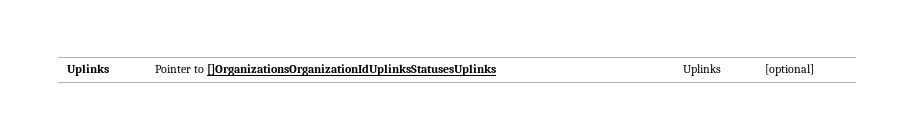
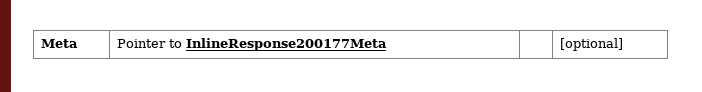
[66,64,109,76] Uplinks -> [41,39,79,48] Meta
[207,64,497,76] [682,64,721,76] []OrganizationsOrganizationIdUplinksStatusesUplinks | Uplinks -> [186,38,388,51] InlineResponse200177Meta |

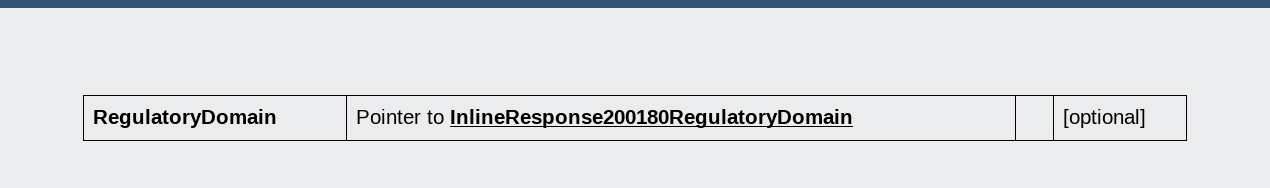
[41,39,79,48] Meta -> [92,109,277,128] RegulatoryDomain
[186,38,388,51] InlineResponse200177Meta -> [449,109,853,128] InlineResponse200180RegulatoryDomain

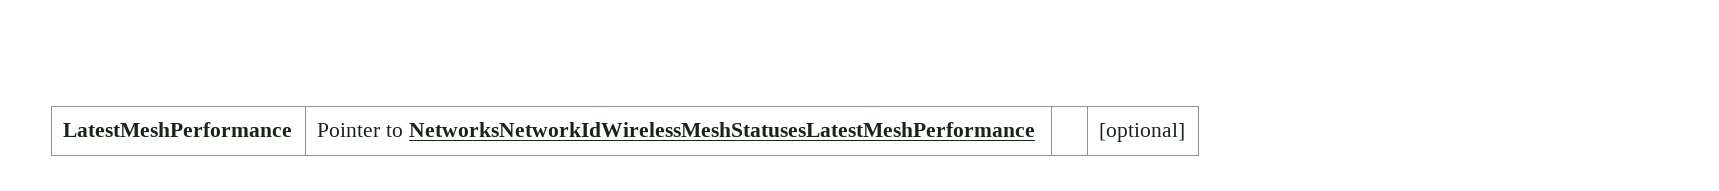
[92,109,277,128] RegulatoryDomain -> [63,122,293,137] LatestMeshPerformance
[449,109,853,128] InlineResponse200180RegulatoryDomain -> [408,122,1035,137] NetworksNetworkIdWirelessMeshStatusesLatestMeshPerformance

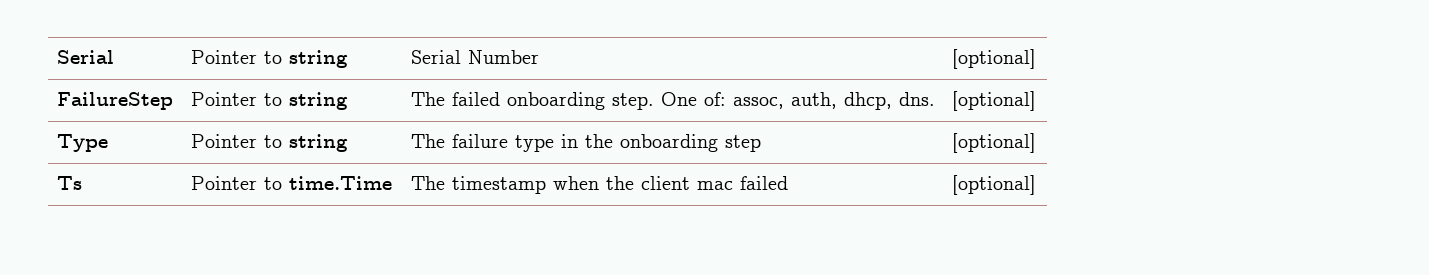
[63,122,293,137] [317,122,1035,137] LatestMeshPerformance | Pointer to NetworksNetworkIdWirelessMeshStatusesLatestMeshPerformance | -> [56,50,114,64] [190,50,348,68] [410,50,539,64] [951,49,1036,69] [56,92,173,110] [190,92,348,110] [410,92,935,110] [951,91,1036,111] [56,134,108,152] [190,134,348,152] [410,134,761,152] [951,133,1036,153] [56,176,82,190] [190,176,392,190] [410,176,788,194] Serial | Pointer to string | Serial Number | [optional] // FailureStep | Pointer to string | The failed onboarding step. One of: assoc, auth, dhcp, dns. | [optional] // Type | Pointer to string | The failure type in the onboarding step | [optional] // Ts | Pointer to time.Time | The timestamp when the client mac failed

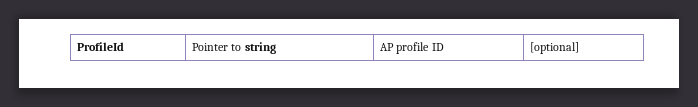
[56,50,114,64] [190,50,348,68] [410,50,539,64] [951,49,1036,69] [56,92,173,110] [190,92,348,110] [410,92,935,110] [951,91,1036,111] [56,134,108,152] [190,134,348,152] [410,134,761,152] [951,133,1036,153] [56,176,82,190] [190,176,392,190] [410,176,788,194] Serial | Pointer to string | Serial Number | [optional] // FailureStep | Pointer to string | The failed onboarding step. One of: assoc, auth, dhcp, dns. | [optional] // Type | Pointer to string | The failure type in the onboarding step | [optional] // Ts | Pointer to time.Time | The timestamp when the client mac failed -> [77,42,125,51] [192,42,276,54] [380,42,444,54] ProfileId | Pointer to string | AP profile ID

